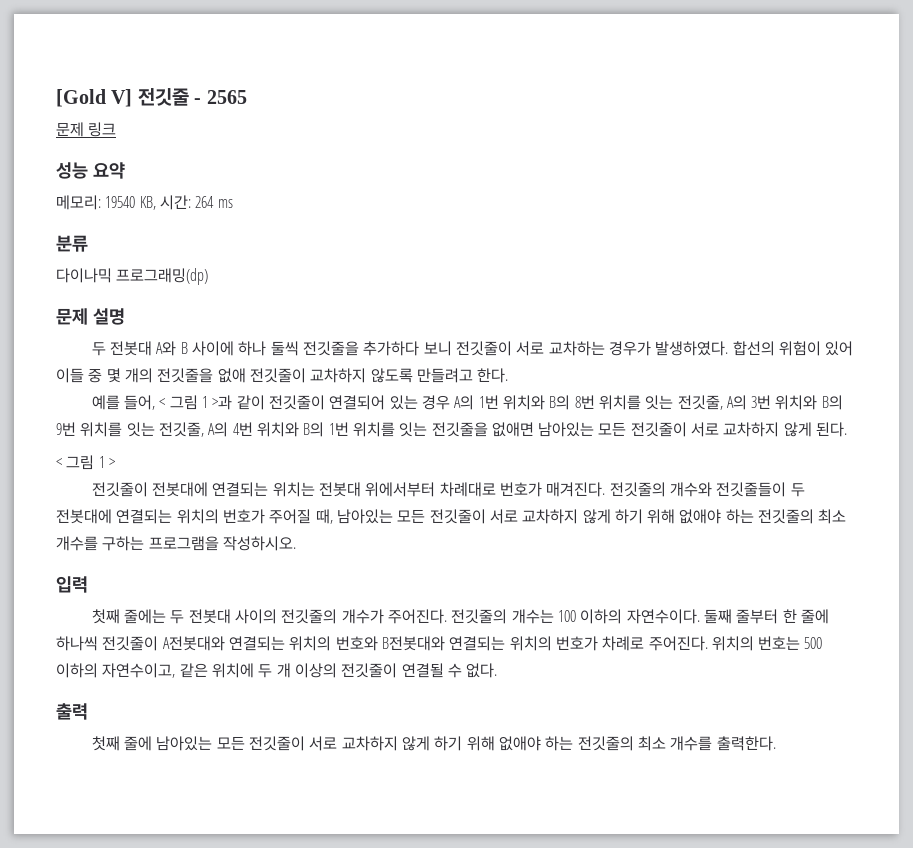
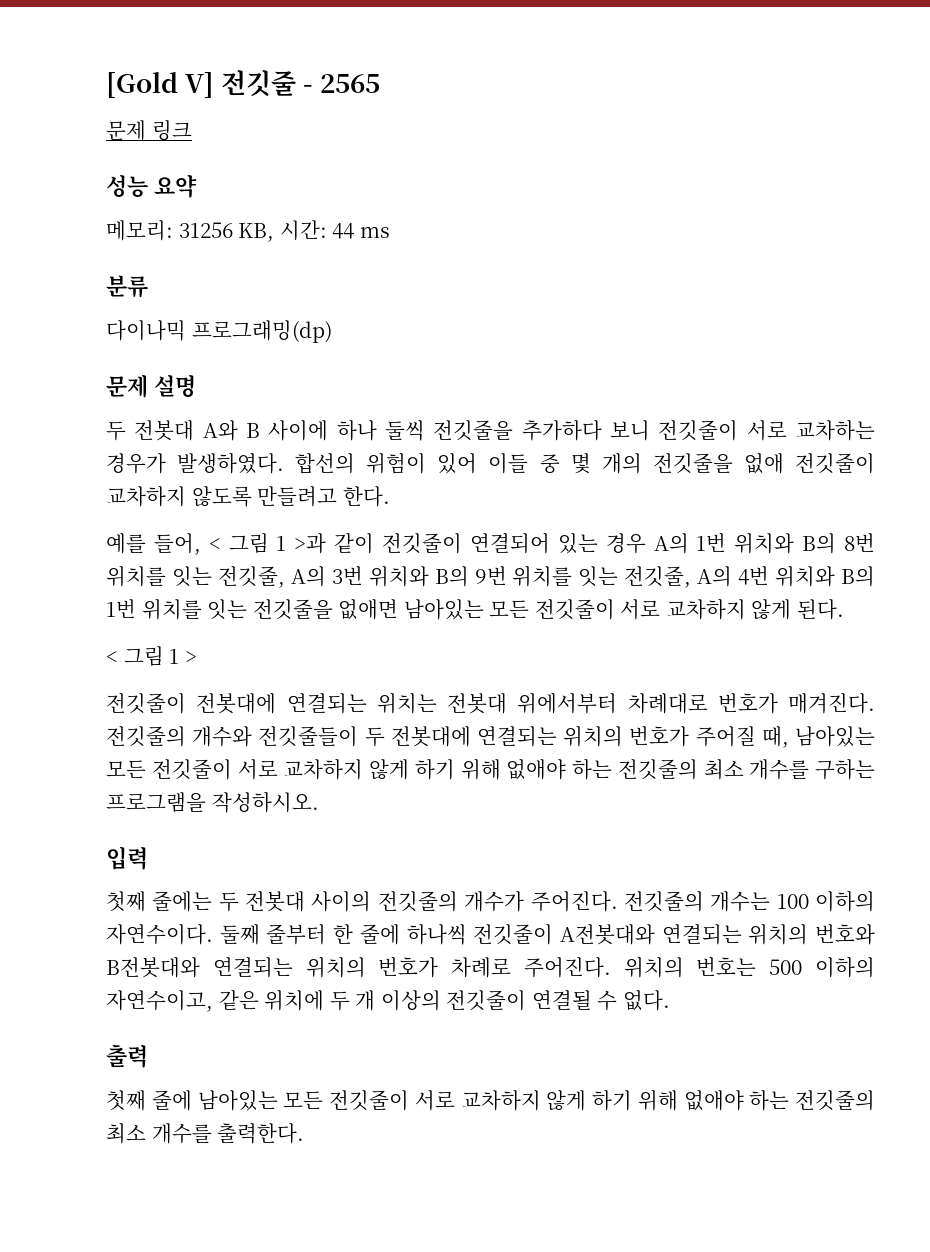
[105,196,136,208] 19540 -> [178,222,233,238] 31256
[195,196,215,208] 264 -> [332,223,355,239] 44

